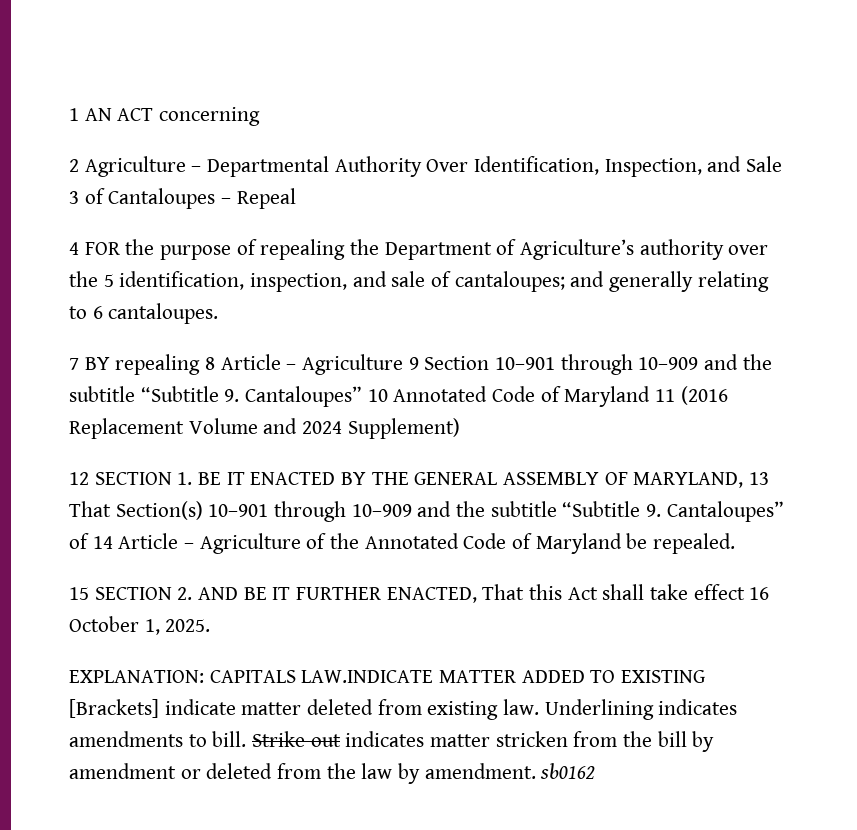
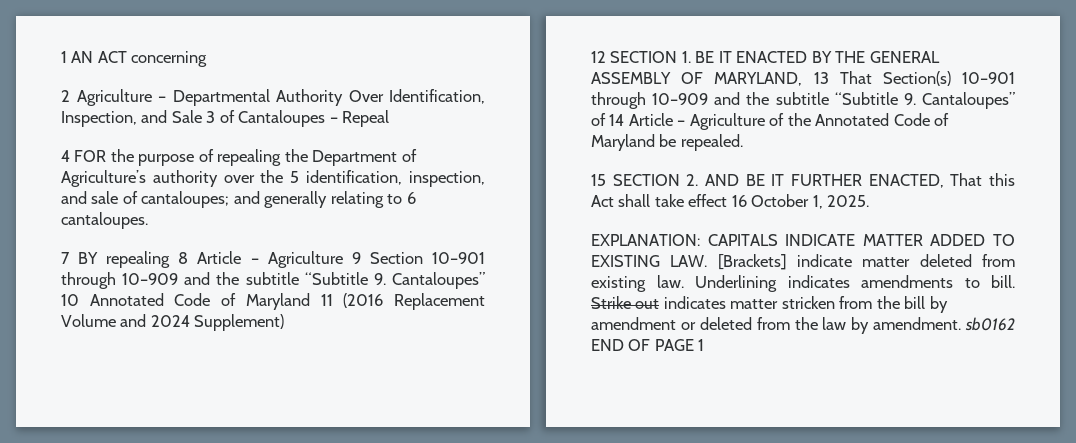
[301,670,434,683] LAW.INDICATE -> [785,234,856,246] INDICATE
(706, 676) none -> [670,255,708,267] LAW.
(596, 771) none -> [591,339,705,351] END OF PAGE 1

